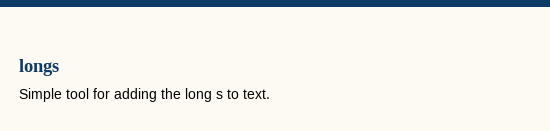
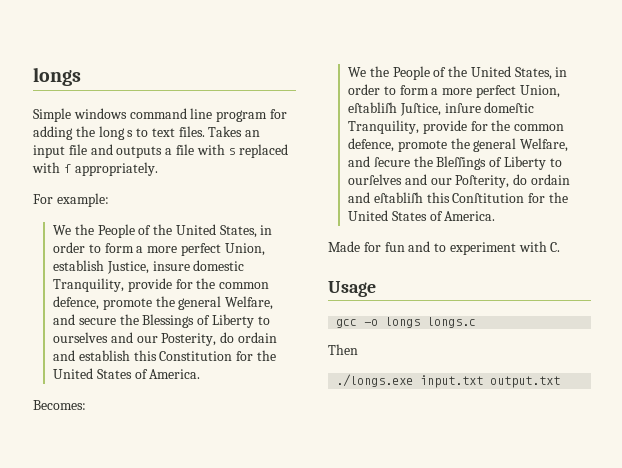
[66,88,89,99] tool -> [73,108,268,122] windows command line program
[243,89,270,99] text. -> [151,126,261,137] [33,144,289,158] [32,162,158,176] [33,193,109,207] [52,224,273,238] [52,242,265,256] [52,260,245,274] [52,278,270,292] [52,296,274,310] [52,314,270,328] [52,332,277,346] [52,350,276,361] [52,368,201,379] [33,400,86,410] [347,66,568,80] [347,84,560,98] [347,102,535,116] [347,120,565,134] [347,138,569,152] [347,156,562,170] [347,174,570,188] [347,192,568,203] [347,210,496,221] [328,241,561,255] [328,281,376,297] [336,317,477,328] [328,344,358,355] [336,374,561,388] text files. Takes an input file and outputs a file with s replaced with ſ appropriately. // For example: // We the People of the United States, in order to form a more perfect Union, establish Justice, insure domestic Tranquility, provide for the common defence, promote the general Welfare, and secure the Blessings of Liberty to ourselves and our Posterity, do ordain and establish this Constitution for the United States of America. // Becomes: // We the People of the United States, in order to form a more perfect Union, eſtabliſh Juſtice, inſure domeſtic Tranquility, provide for the common defence, promote the general Welfare, and ſecure the Bleſſings of Liberty to ourſelves and our Poſterity, do ordain and eſtabliſh this Conſtitution for the United States of America. // Made for fun and to experiment with C. // Usage // gcc -o longs longs.c // Then // ./longs.exe input.txt output.txt

